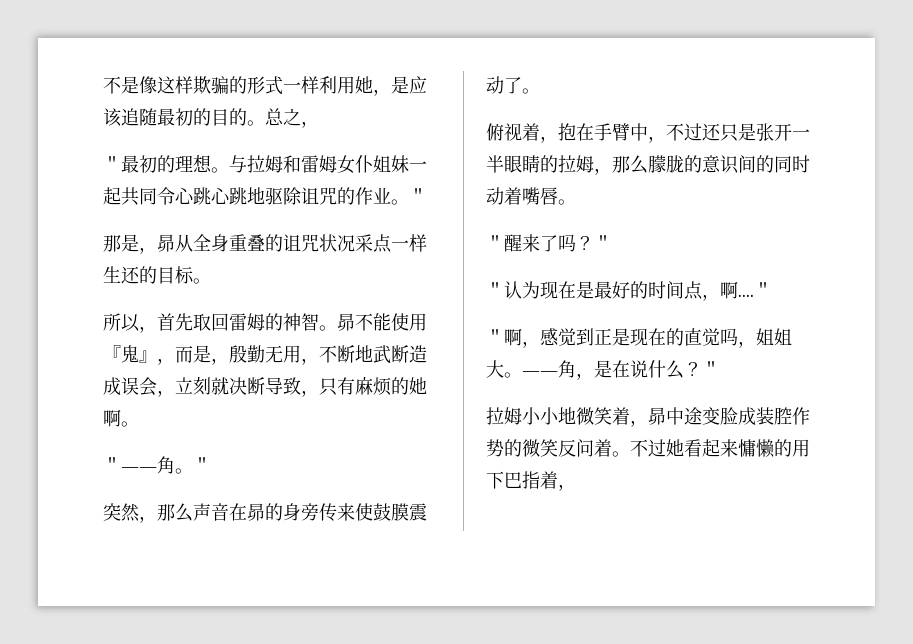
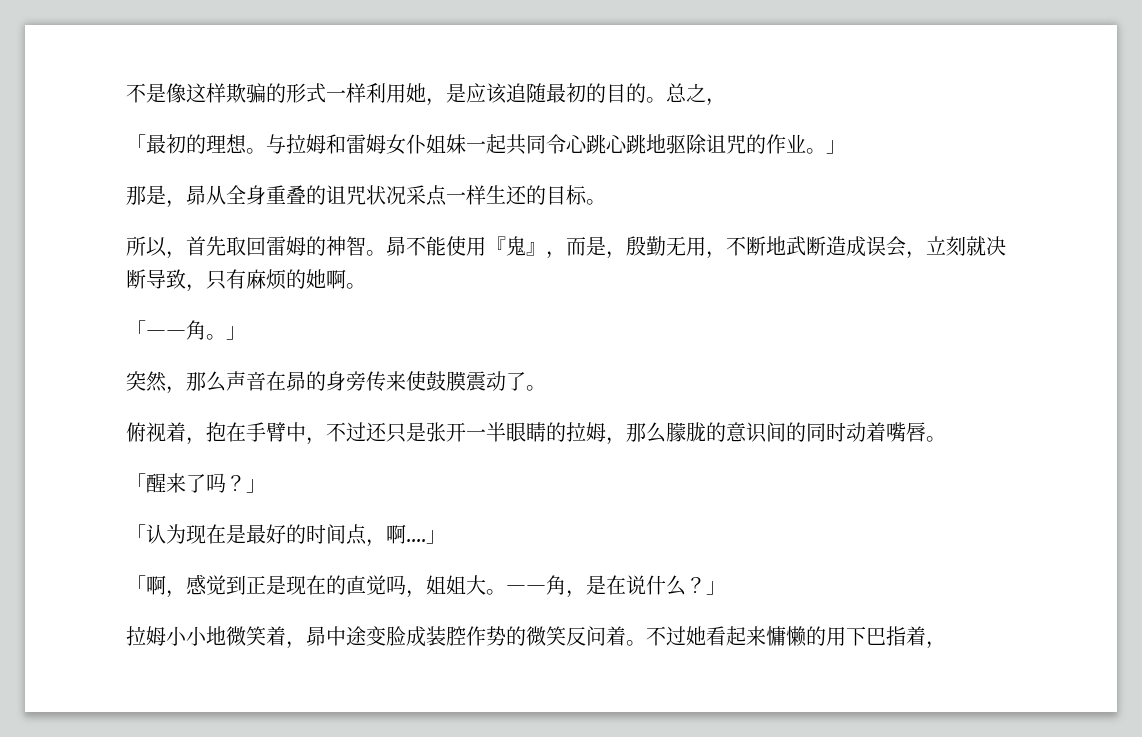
[103,155,121,171] ＂ -> [126,134,146,152] 「
[409,187,427,203] ＂ -> [826,140,846,154] 」
[103,456,121,472] ＂ -> [126,320,146,338] 「
[193,456,211,472] ＂ -> [226,326,246,340] 」
[486,234,504,250] ＂ -> [126,473,146,491] 「
[594,234,612,250] [486,281,504,297] ＂ // ＂ -> [246,479,266,493] [126,524,146,542] 」 // 「
[754,281,772,297] [486,328,504,344] ＂ // ＂ -> [426,530,446,544] [126,575,146,593] 」 // 「
[702,360,720,376] ＂ -> [706,581,726,595] 」

